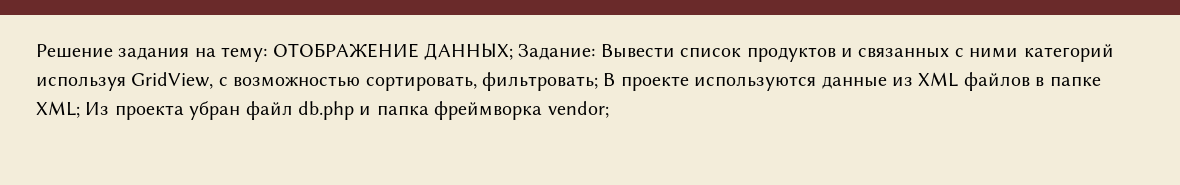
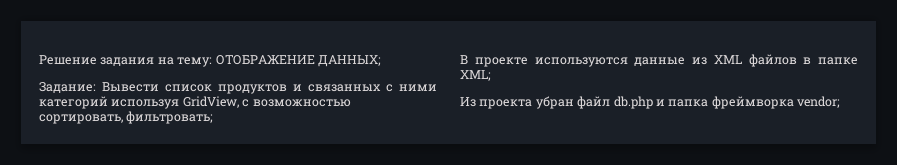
(513, 51) none -> (381, 61) //
(598, 81) none -> (214, 117) //
(80, 109) none -> (491, 75) //

